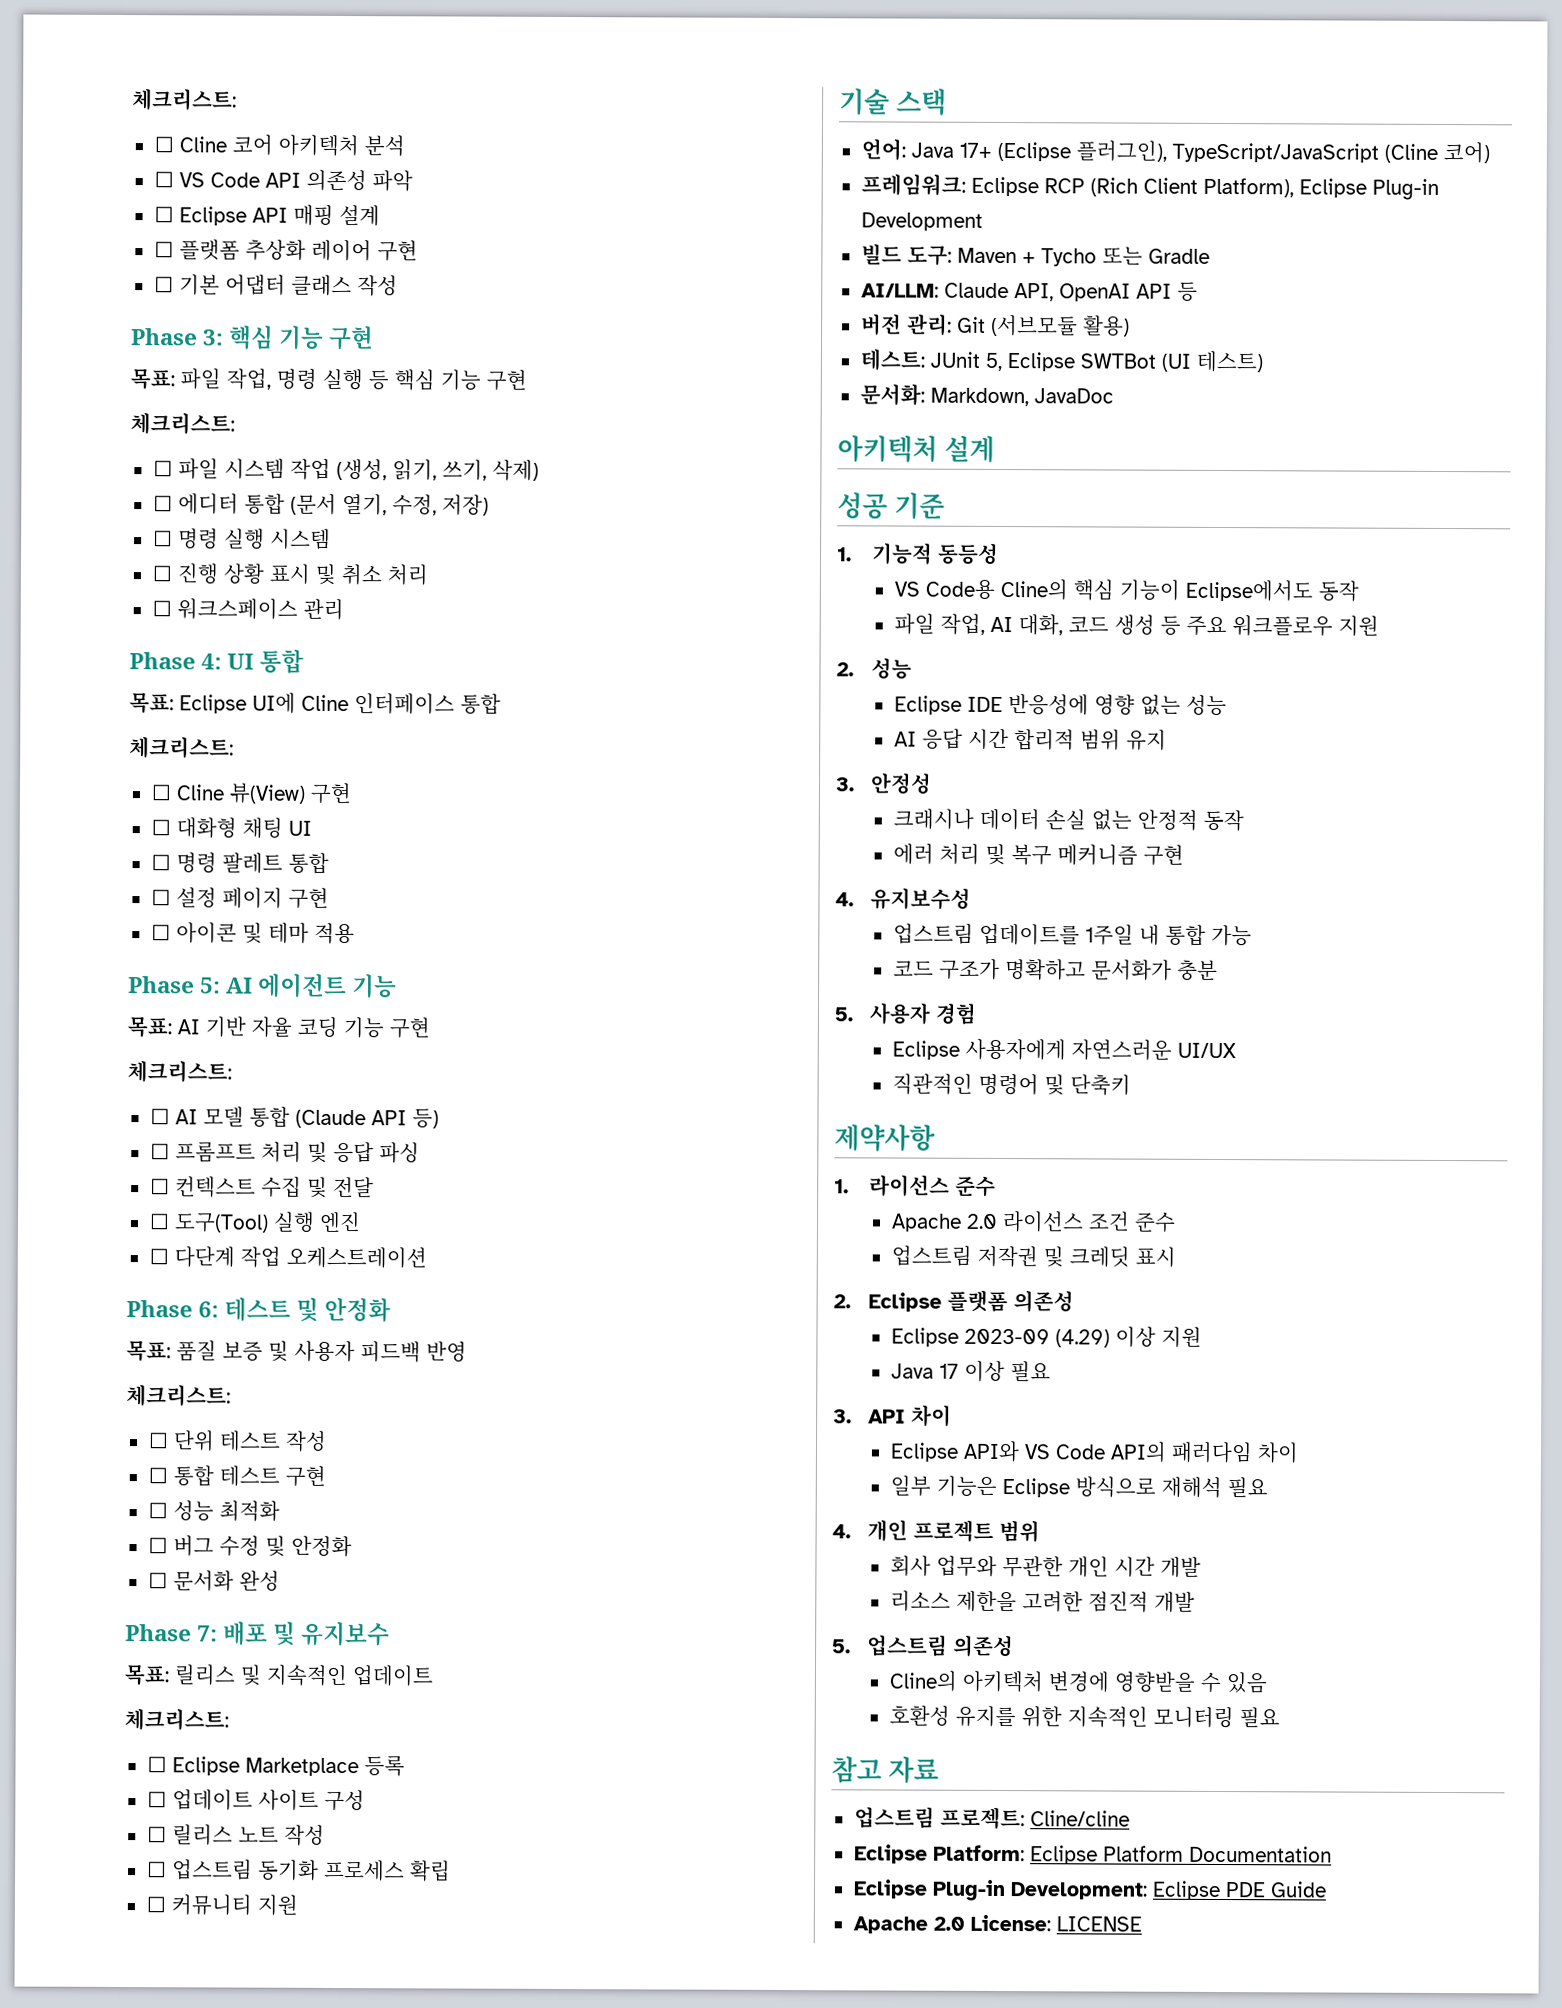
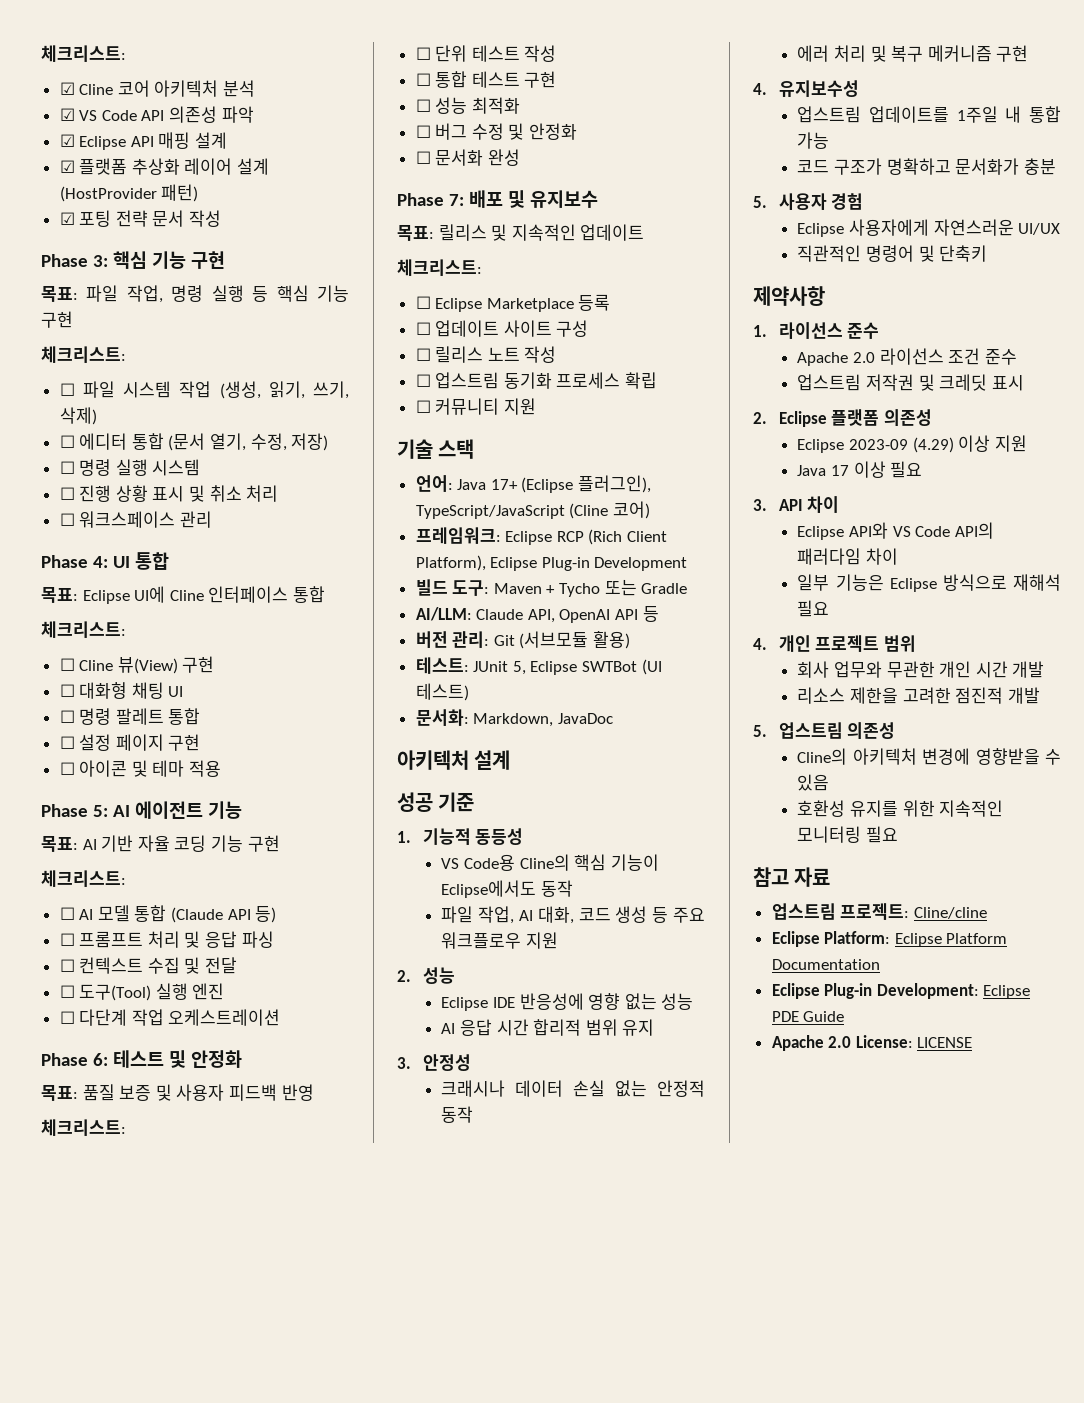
[132,89,237,111] [153,136,174,153] 체크리스트: // ☐ -> [41,45,126,62] [59,82,75,95] 체크리스트: // ☑
[153,171,174,188] ☐ -> [59,108,75,121] ☑
[153,206,174,223] ☐ -> [59,134,75,147] ☑
[153,241,174,258] ☐ -> [59,160,75,173] ☑
[376,240,418,262] [153,274,352,297] 구현 // ☐ 기본 어댑터 클래스 -> [237,158,270,175] [59,184,199,202] [59,210,185,227] 설계 (HostProvider 패턴) // ☑ 포팅 전략 문서

